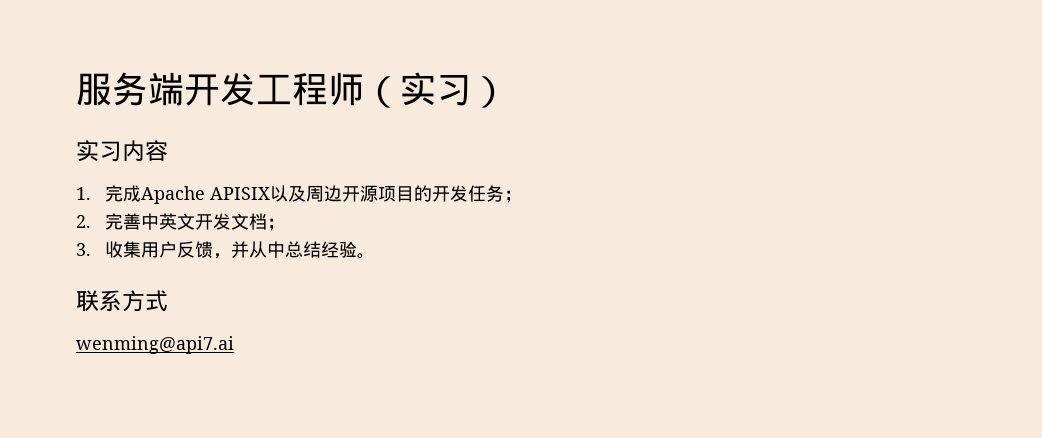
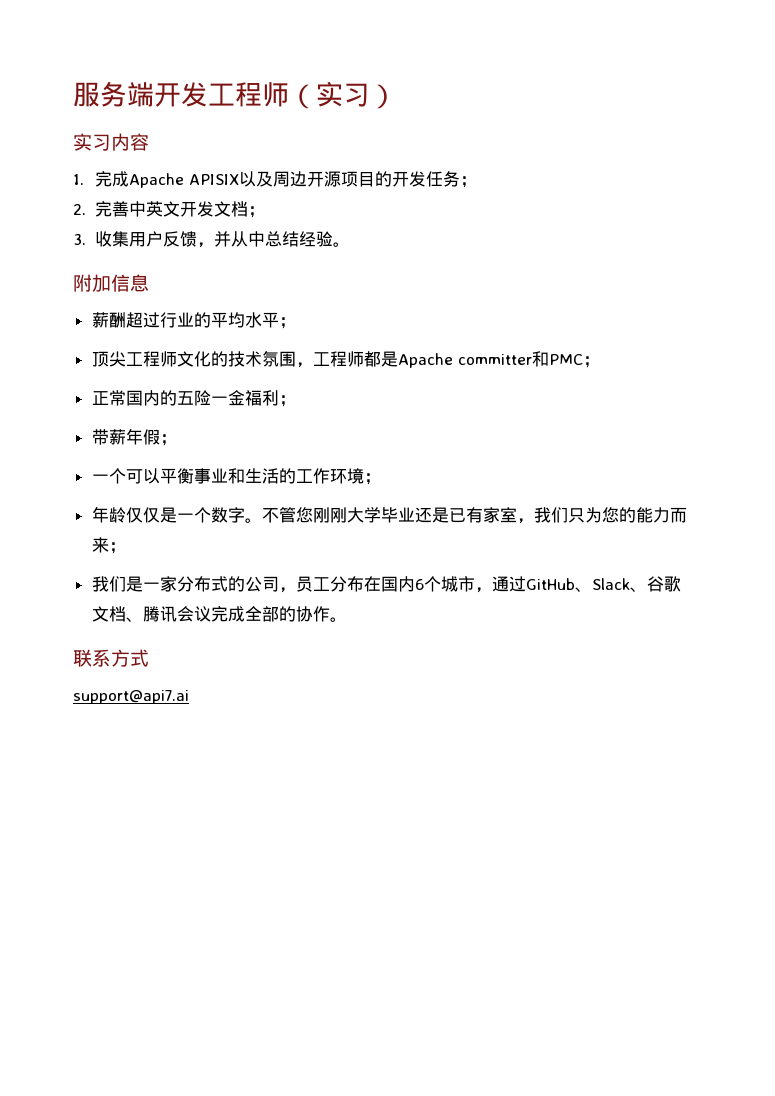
(376, 256) none -> [73,274,149,292] [91,312,296,329] [91,351,600,368] [91,390,296,407] [91,428,177,446] [91,468,381,485] [91,506,687,524] [91,537,126,554] [91,576,681,593] [91,606,347,622] // 附加信息 // 薪酬超过行业的平均水平； // 顶尖工程师文化的技术氛围，工程师都是Apache committer和PMC； // 正常国内的五险一金福利； // 带薪年假； // 一个可以平衡事业和生活的工作环境； // 年龄仅仅是一个数字。不管您刚刚大学毕业还是已有家室，我们只为您的能力而来； // 我们是一家分布式的公司，员工分布在国内6个城市，通过GitHub、Slack、谷歌文档、腾讯会议完成全部的协作。
[76,336,234,354] wenming@api7.ai -> [73,690,189,704] support@api7.ai

